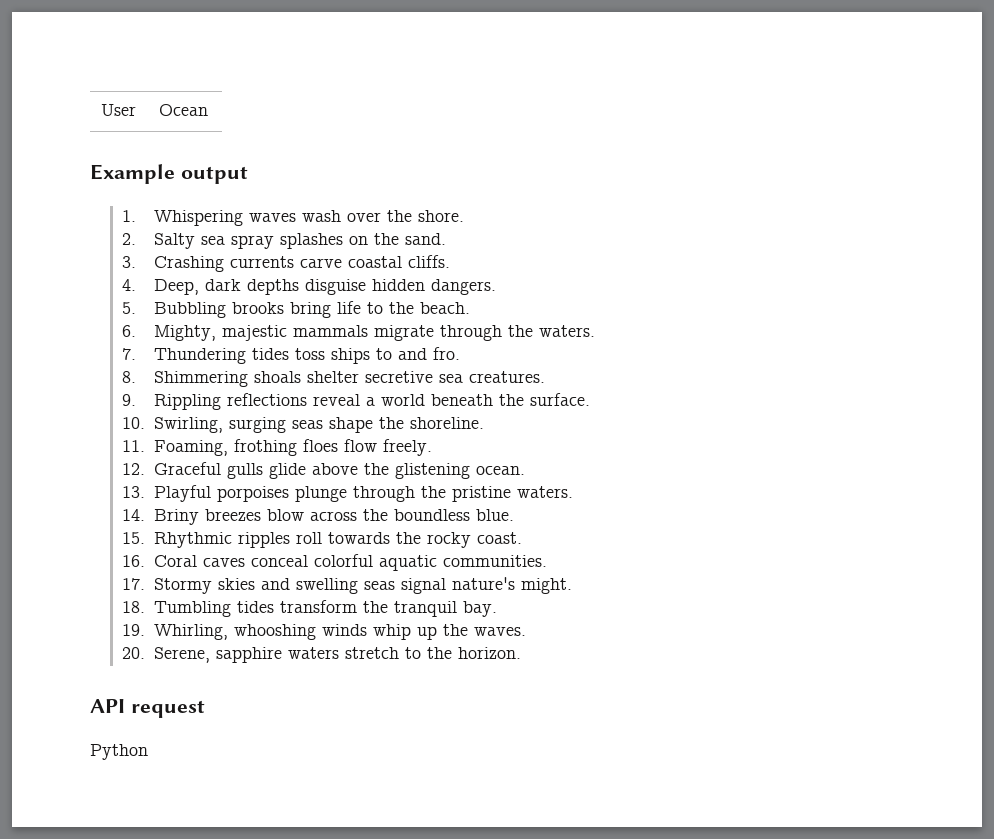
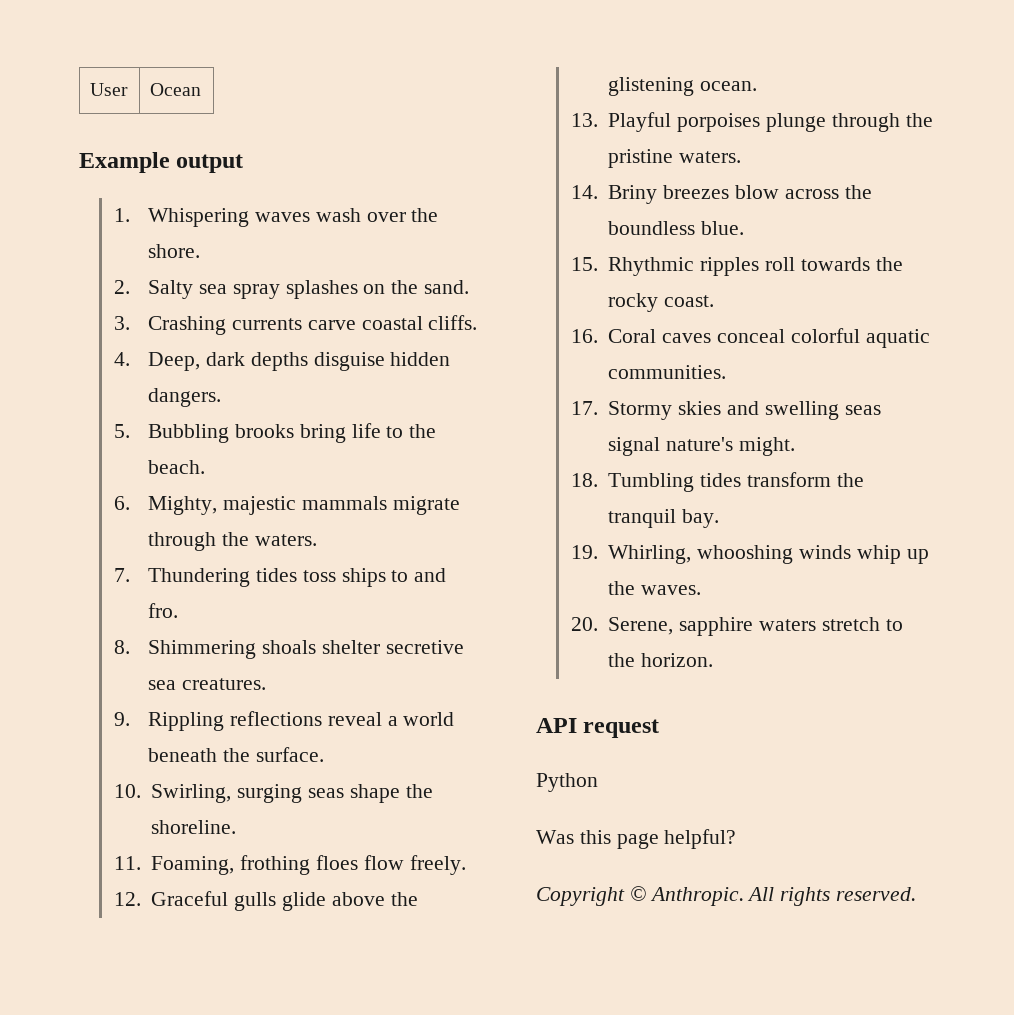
(148, 752) none -> [536,829,737,849] [536,886,917,906] // Was this page helpful? // Copyright © Anthropic. All rights reserved.

